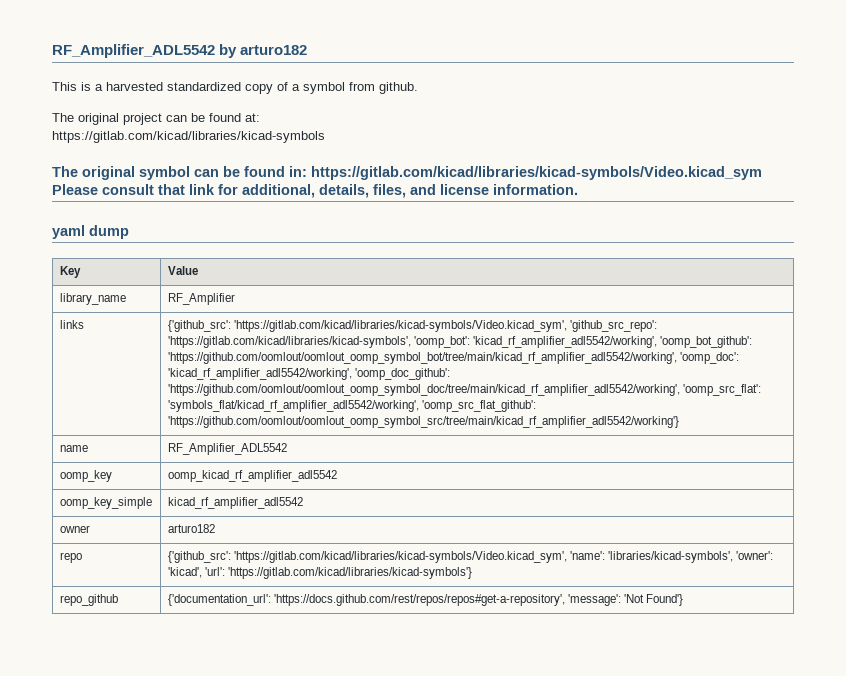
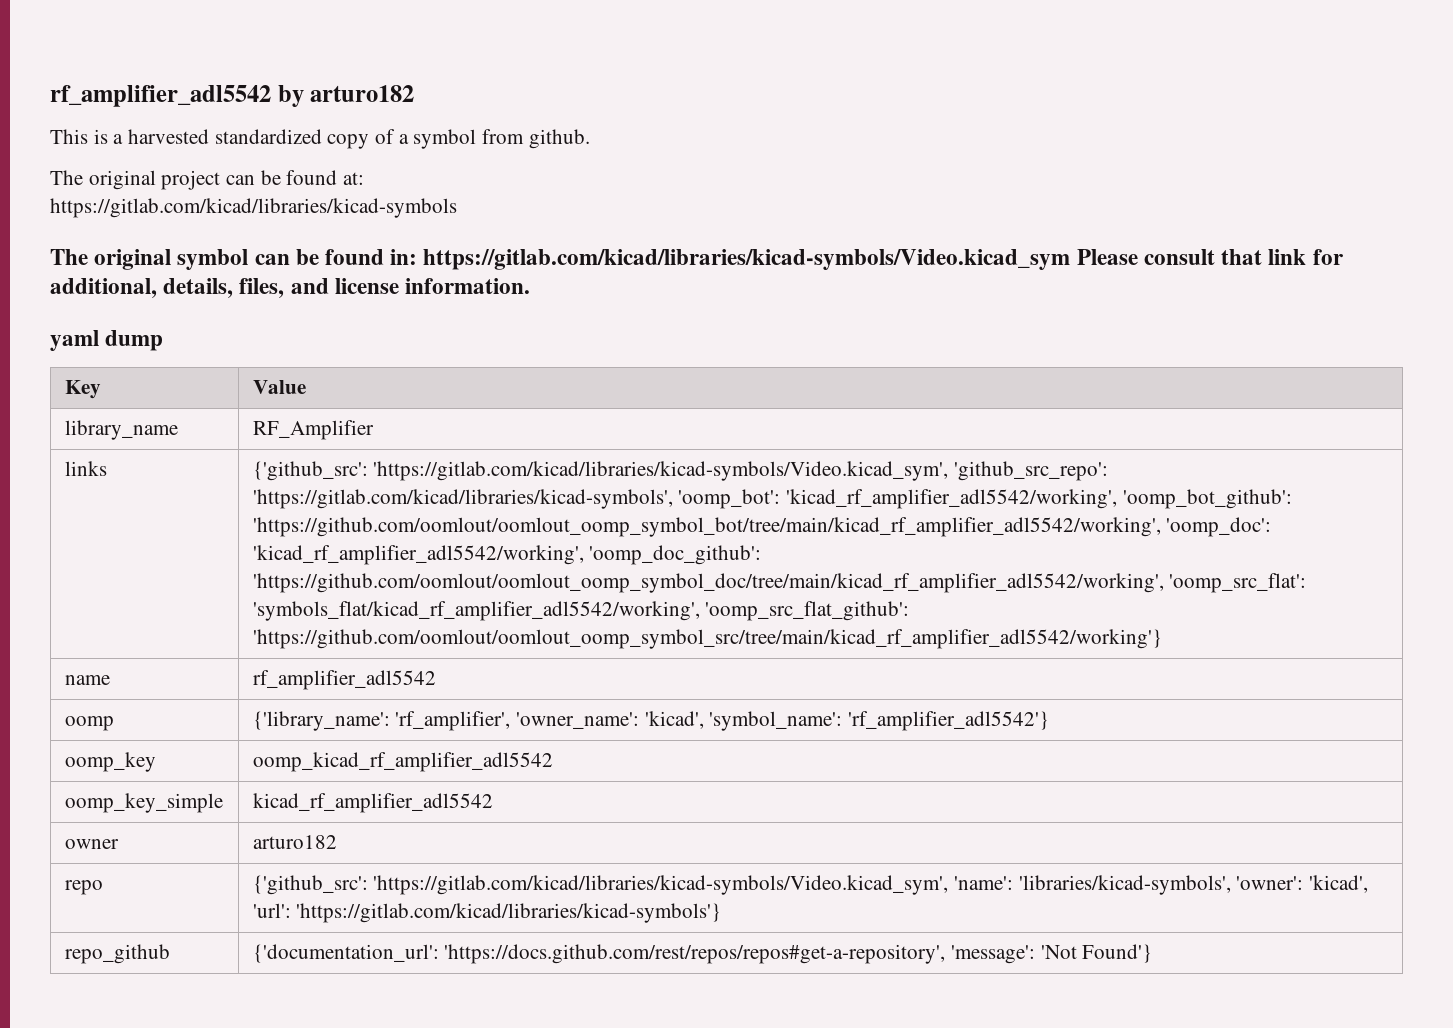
[52,44,215,58] RF_Amplifier_ADL5542 -> [50,85,271,107] rf_amplifier_adl5542
[167,443,287,455] RF_Amplifier_ADL5542 -> [252,670,436,690] [64,716,114,731] [252,711,1050,731] rf_amplifier_adl5542 // oomp | {'library_name': 'rf_amplifier', 'owner_name': 'kicad', 'symbol_name': 'rf_amplifier_adl5542'}

